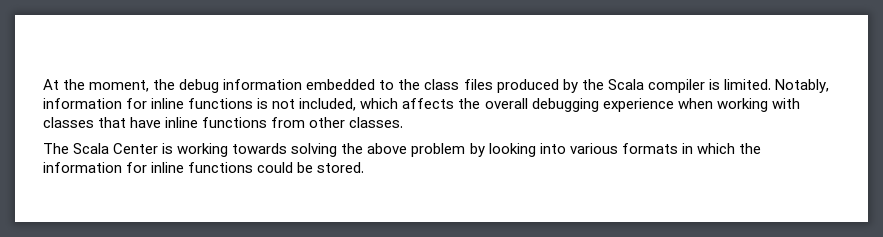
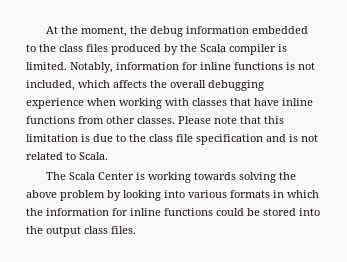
(404, 122) none -> [178,116,284,124] [26,134,318,145] [26,152,108,160] Please note that this limitation is due to the class file specification and is not related to Scala.
[317,162,365,173] stored. -> [263,208,320,216] [26,226,136,237] stored into the output class files.

